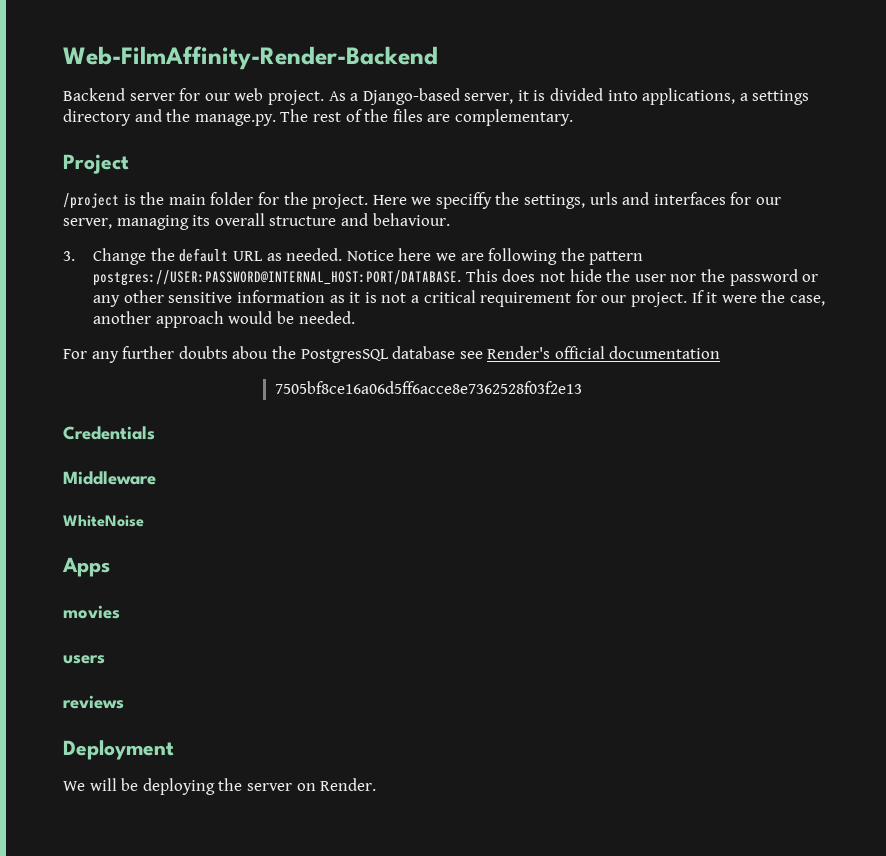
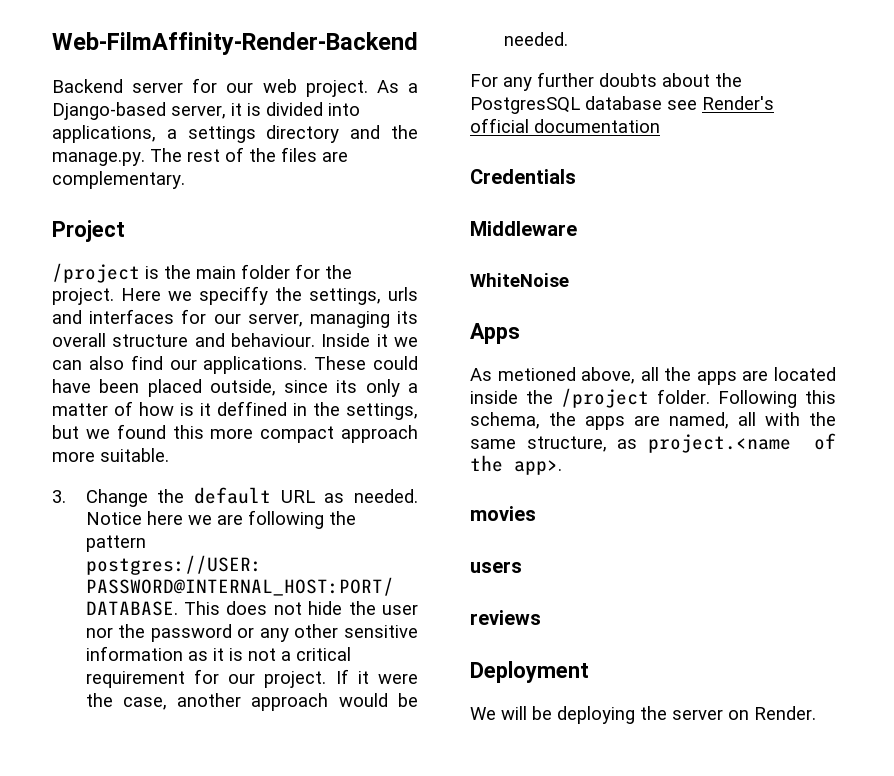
(450, 219) none -> [321,333,418,347] [52,355,418,374] [52,379,418,397] [52,401,418,420] [52,424,418,443] [52,448,169,462] Inside it we can also find our applications. These could have been placed outside, since its only a matter of how is it deffined in the settings, but we found this more compact approach more suitable.
[232,346,269,359] abou -> [662,73,710,87] about
[275,381,583,394] // 7505bf8ce16a06d5ff6acce8e7362528f03f2e13 -> (660, 126) none
(110, 567) none -> [470,367,836,385] [470,388,836,408] [470,412,836,430] [470,433,836,453] [470,455,562,475] // As metioned above, all the apps are located inside the /project folder. Following this schema, the apps are named, all with the same structure, as project.<name of the app>.

